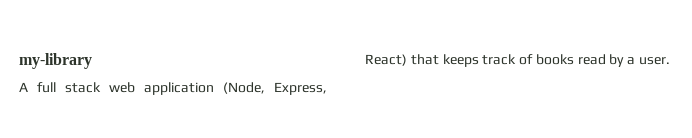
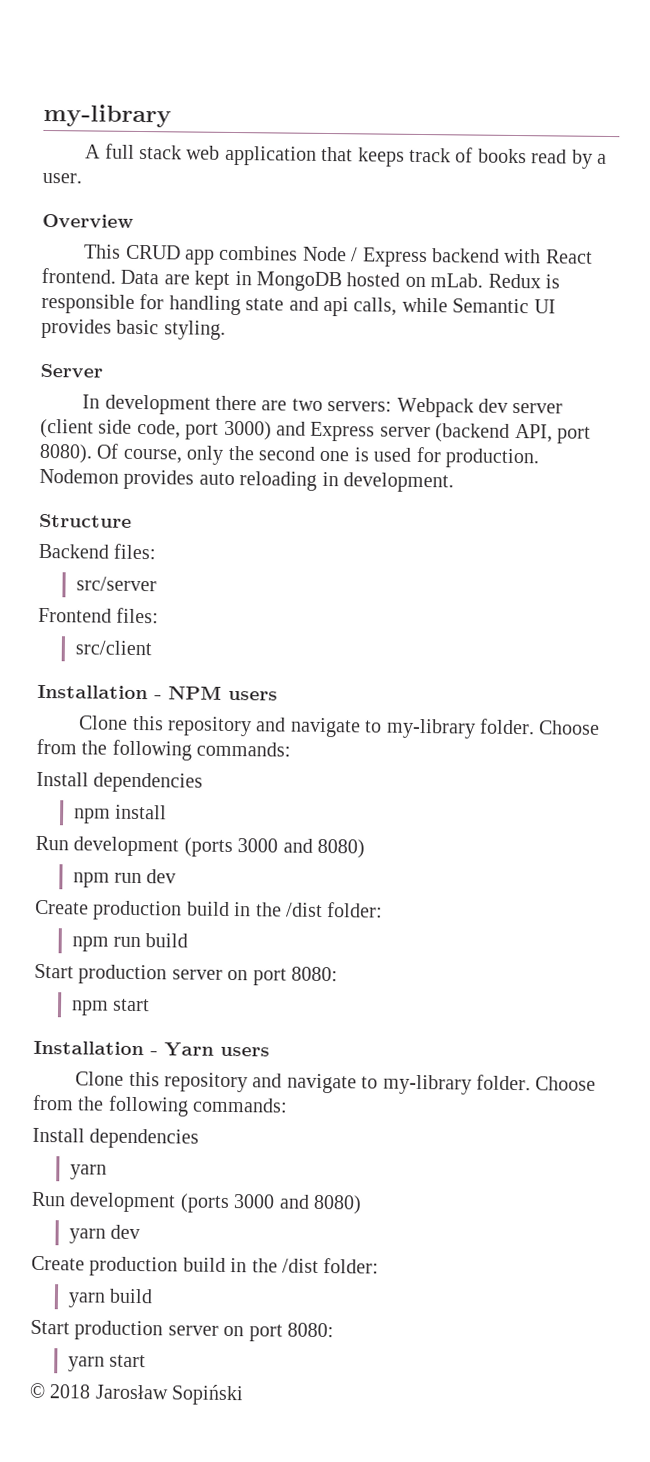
[223,82,327,95] [365,54,407,66] (Node, Express, React) -> (317, 155) none
(671, 61) none -> [42,213,134,228] [84,244,593,268] [41,267,560,292] [41,293,556,317] [41,318,226,340] [40,363,103,378] [82,394,564,418] [40,418,591,444] [39,443,540,469] [39,468,454,493] [39,513,132,528] [38,543,157,560] [75,576,157,592] [38,607,160,624] [74,640,152,656] [37,684,278,701] [79,715,601,739] [36,738,292,761] [36,771,204,793] [73,804,168,824] [35,835,365,859] [72,869,177,888] [35,899,384,921] [71,933,189,952] [34,963,338,986] [70,998,151,1016] [33,1040,270,1057] [75,1071,597,1095] [32,1094,289,1117] [32,1127,200,1149] [69,1164,107,1180] [31,1191,362,1215] [68,1224,141,1244] [31,1255,380,1277] [67,1288,154,1308] [30,1319,334,1342] [67,1354,147,1372] [29,1382,245,1406] // Overview // This CRUD app combines Node / Express backend with React frontend. Data are kept in MongoDB hosted on mLab. Redux is responsible for handling state and api calls, while Semantic UI provides basic styling. // Server // In development there are two servers: Webpack dev server (client side code, port 3000) and Express server (backend API, port 8080). Of course, only the second one is used for production. Nodemon provides auto reloading in development. // Structure // Backend files: // src/server // Frontend files: // src/client // Installation - NPM users // Clone this repository and navigate to my-library folder. Choose from the following commands: // Install dependencies // npm install // Run development (ports 3000 and 8080) // npm run dev // Create production build in the /dist folder: // npm run build // Start production server on port 8080: // npm start // Installation - Yarn users // Clone this repository and navigate to my-library folder. Choose from the following commands: // Install dependencies // yarn // Run development (ports 3000 and 8080) // yarn dev // Create production build in the /dist folder: // yarn build // Start production server on port 8080: // yarn start // © 2018 Jarosław Sopiński

